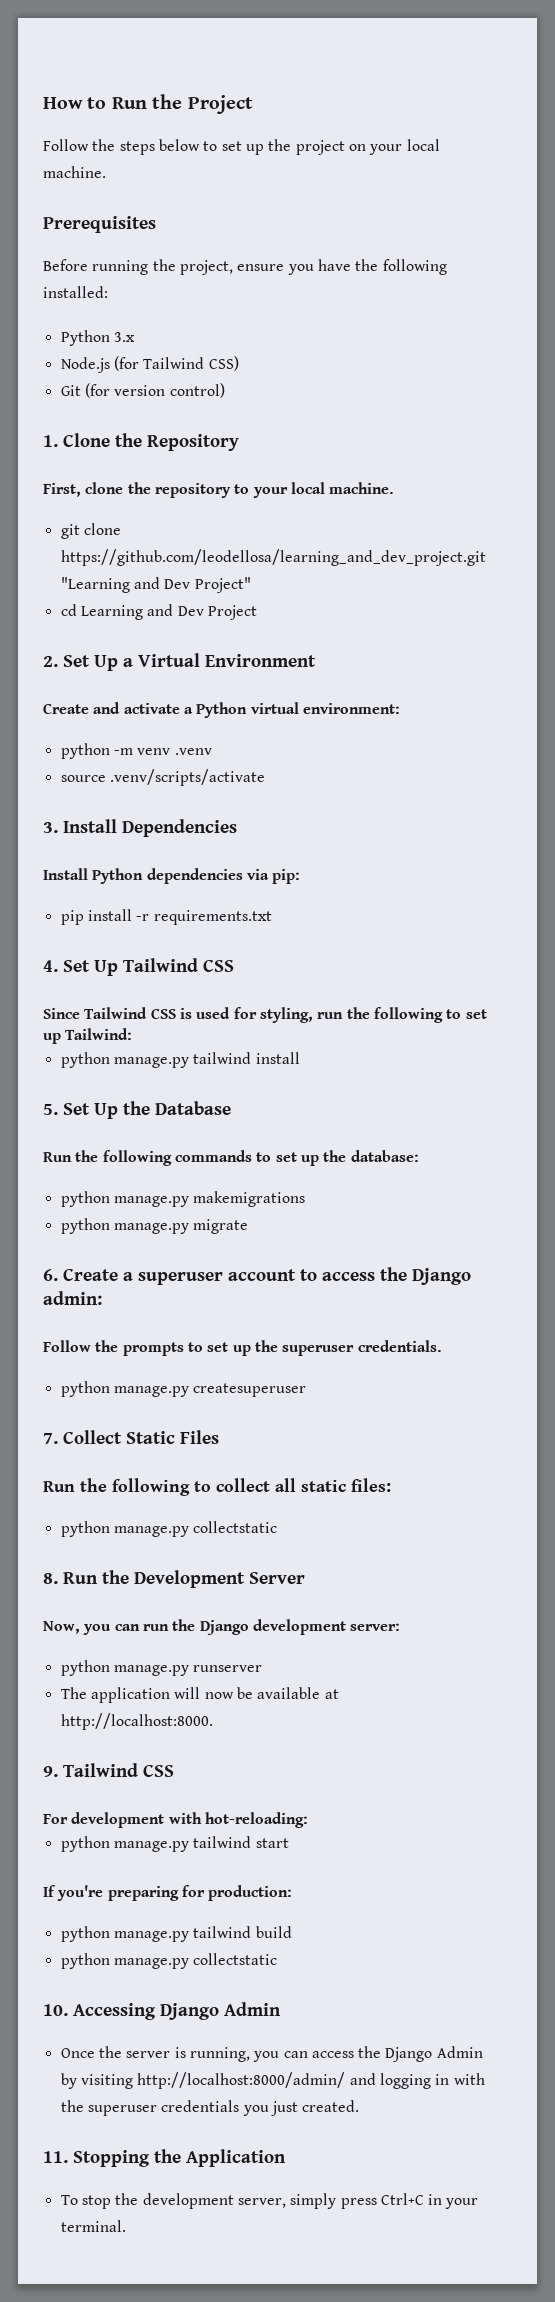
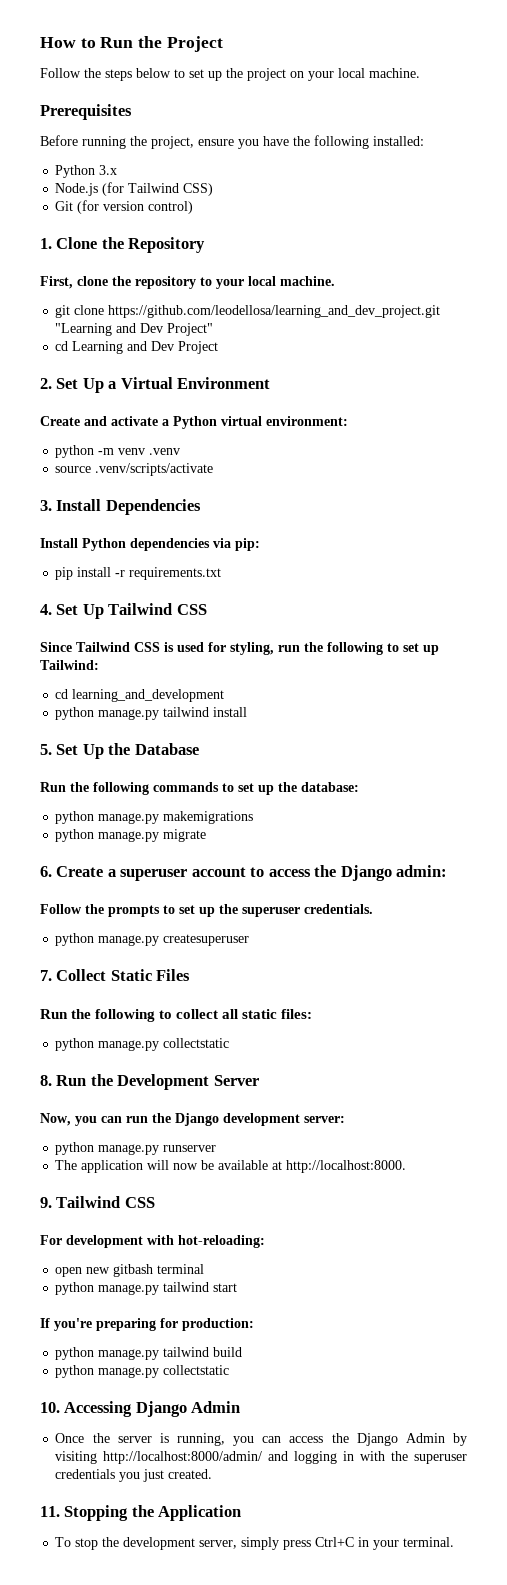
(133, 1034) none -> [55,689,225,702] // cd learning_and_development
(308, 1820) none -> [55,1264,205,1277] // open new gitbash terminal

